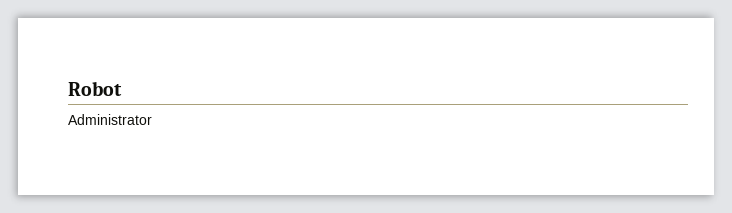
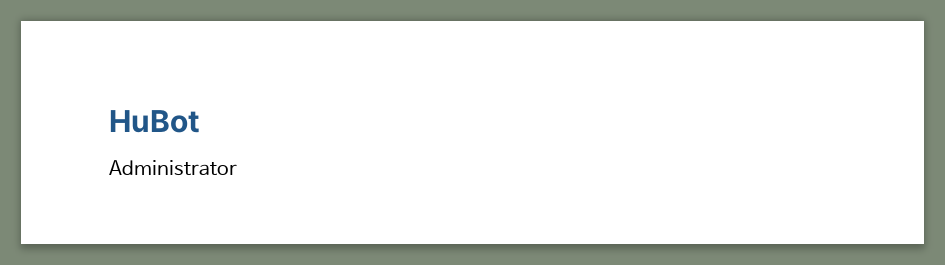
[68,81,122,96] Robot -> [109,110,199,133] HuBot

